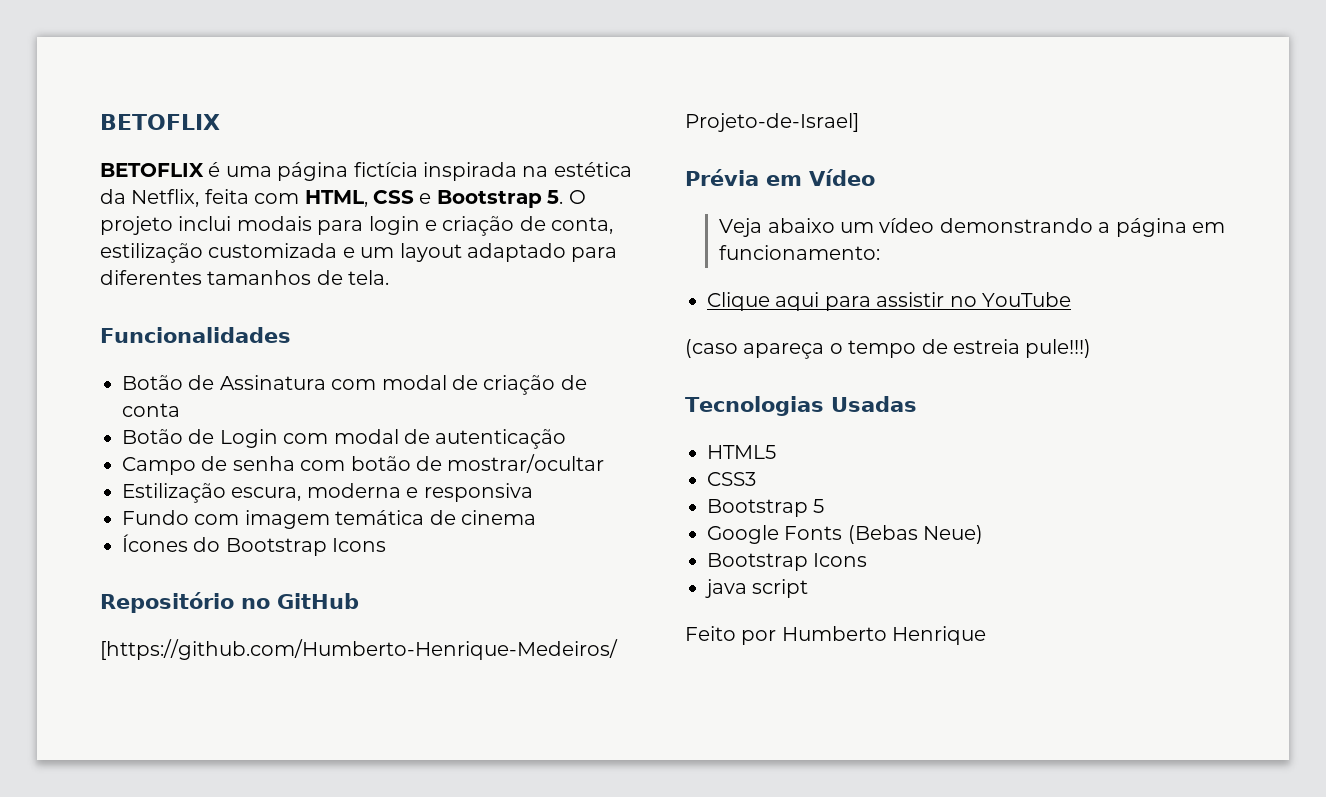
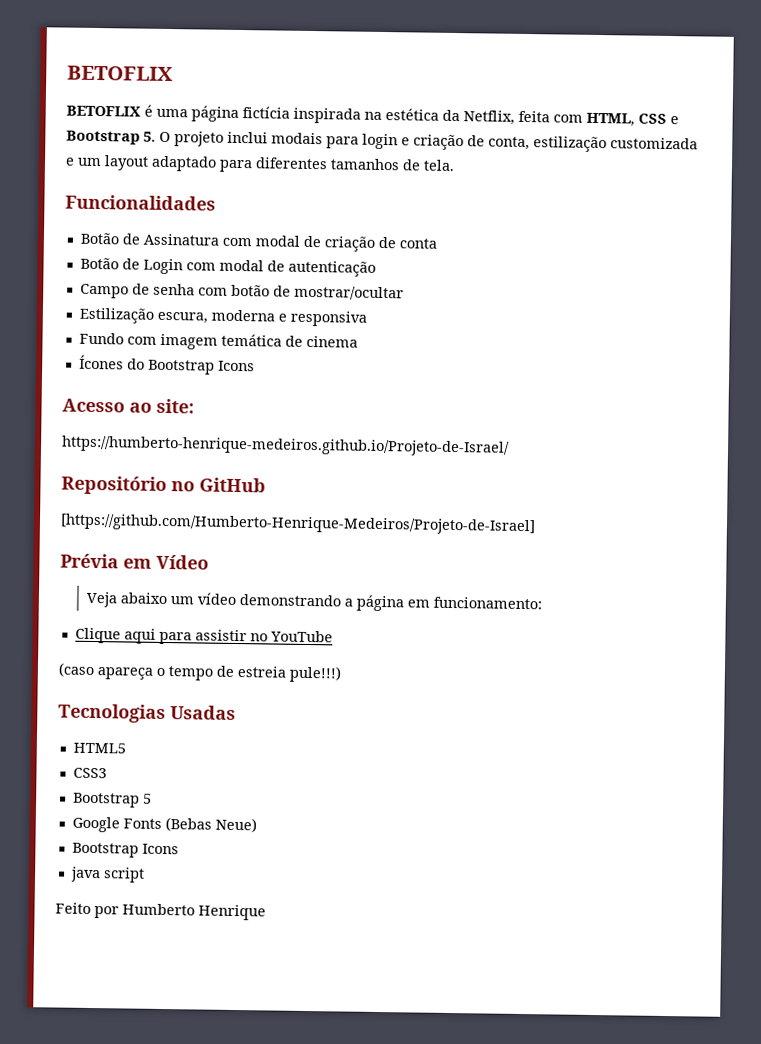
(387, 545) none -> [62,398,194,414] [61,435,510,457] // Acesso ao site: // https://humberto-henrique-medeiros.github.io/Projeto-de-Israel/

